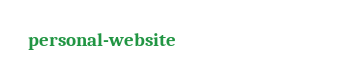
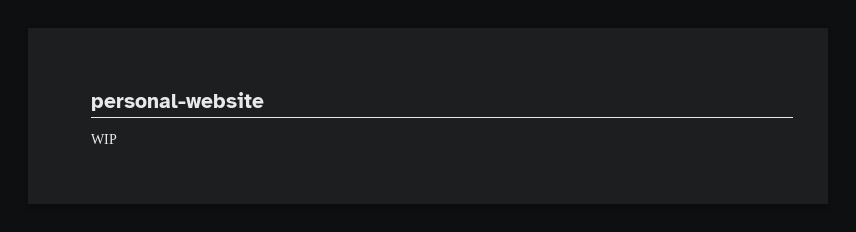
(176, 41) none -> [91,134,117,144] // WIP

